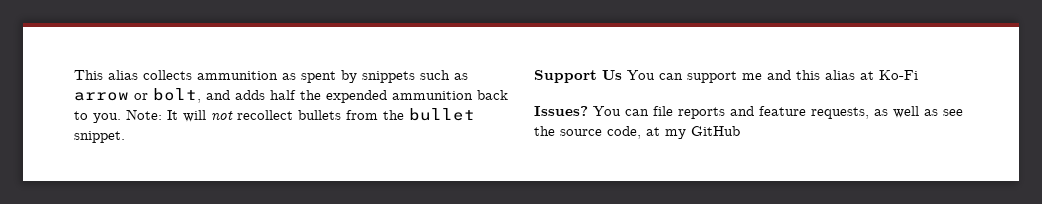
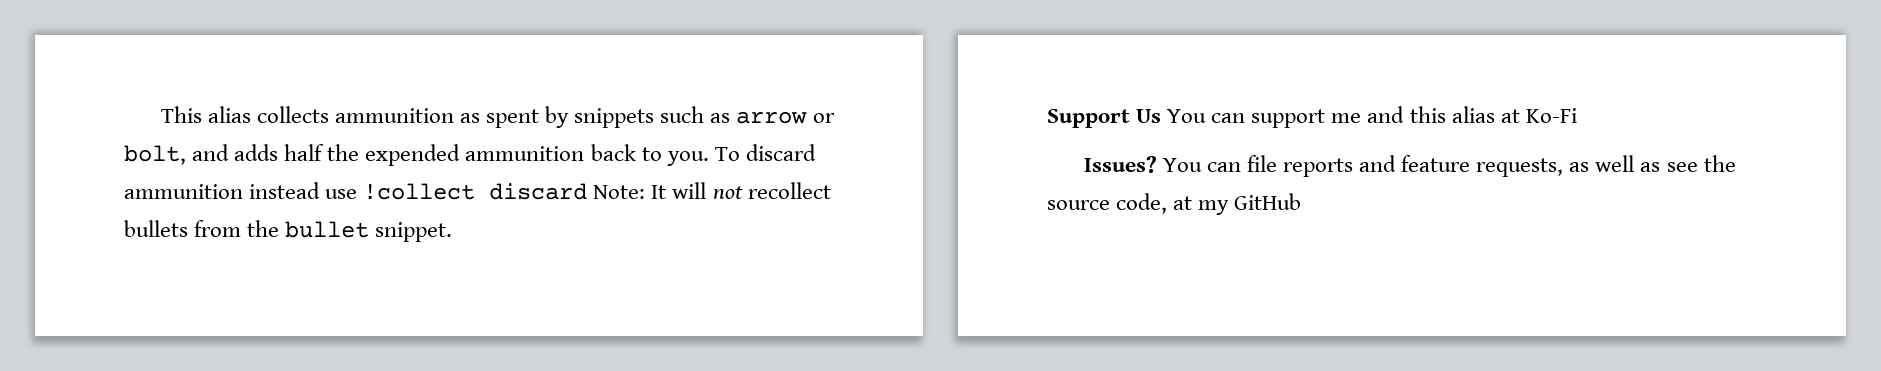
(121, 118) none -> [714,144,816,161] [124,182,588,200] To discard ammunition instead use !collect discard

